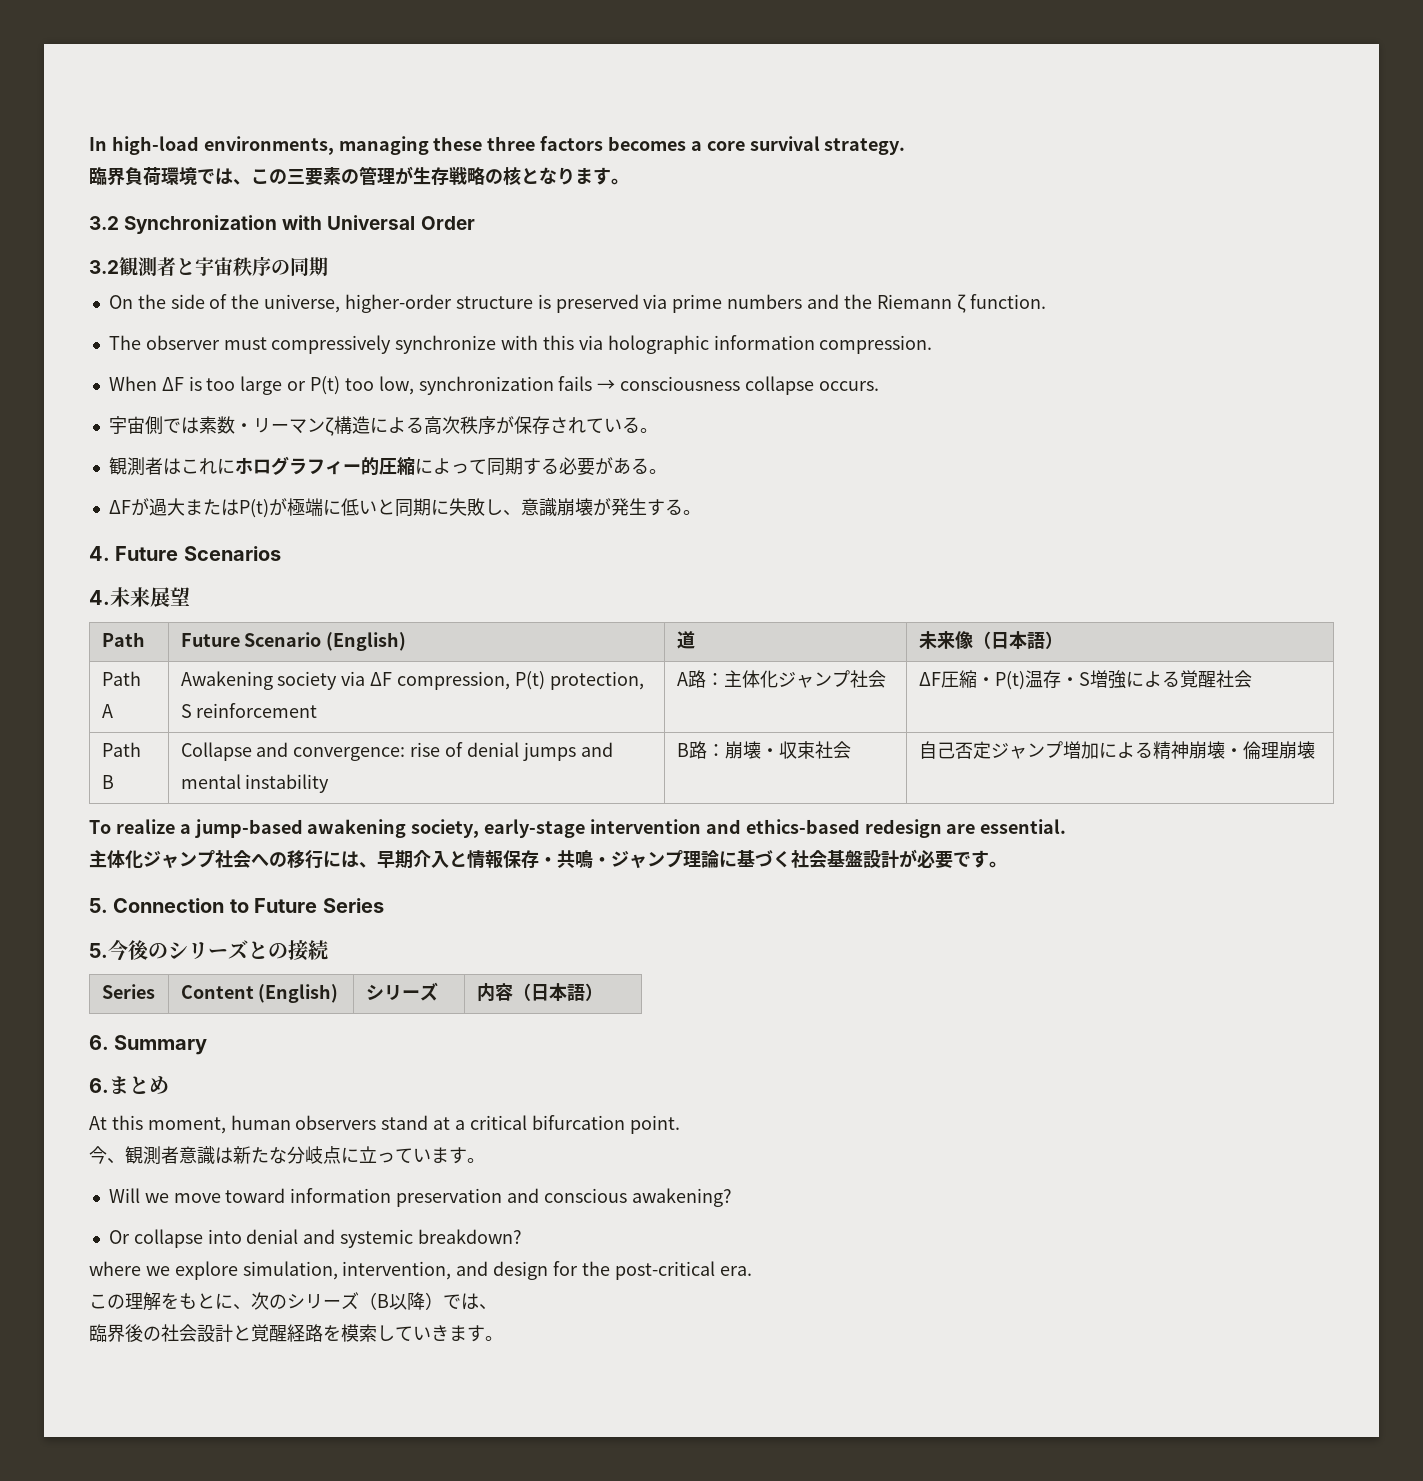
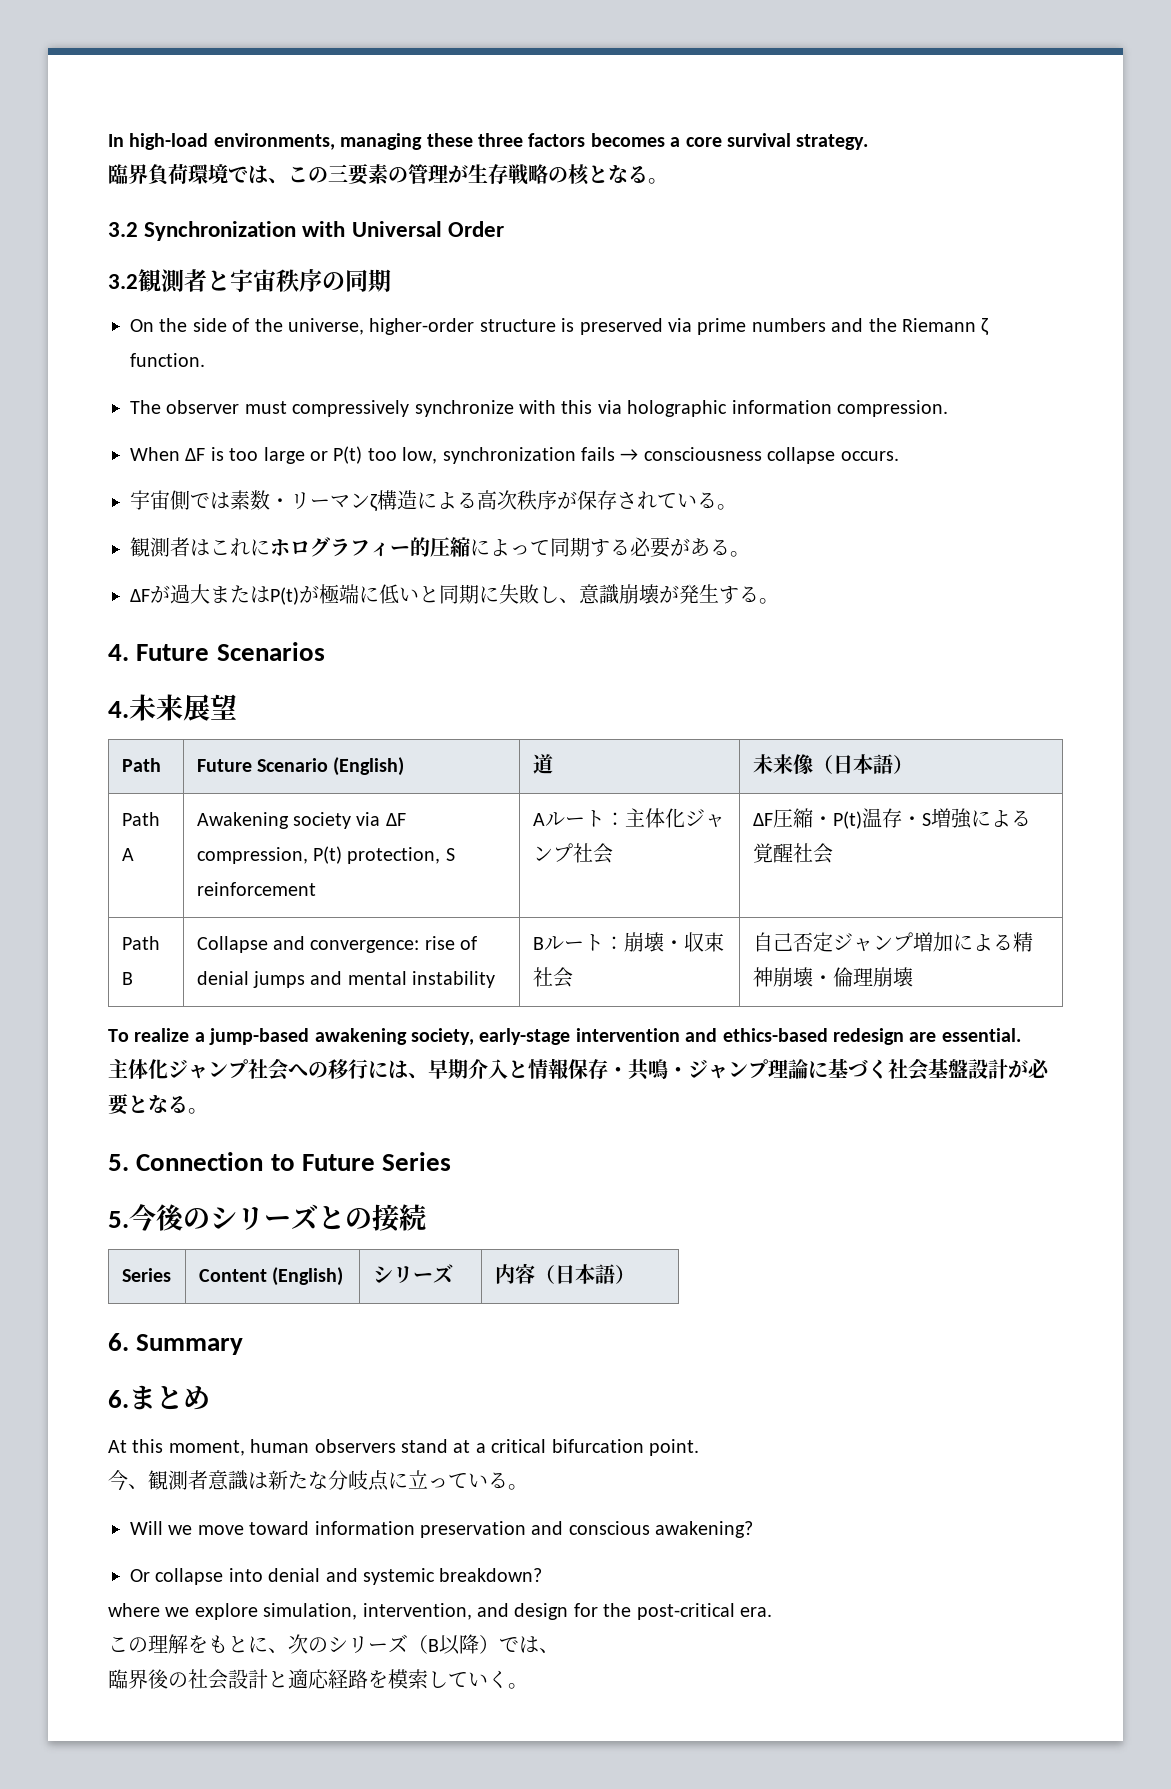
[557,167,611,185] ります -> [628,166,648,183] る
[687,670,706,688] 路 -> [544,810,605,827] ルート
[688,741,707,759] 路 -> [543,934,604,951] ルート
[953,850,989,868] です -> [128,1095,188,1113] となる
[431,1147,467,1164] ます -> [488,1472,508,1489] る
[251,1324,287,1342] 覚醒 -> [288,1669,329,1689] 適応
[431,1325,485,1342] きます -> [488,1670,508,1688] く

